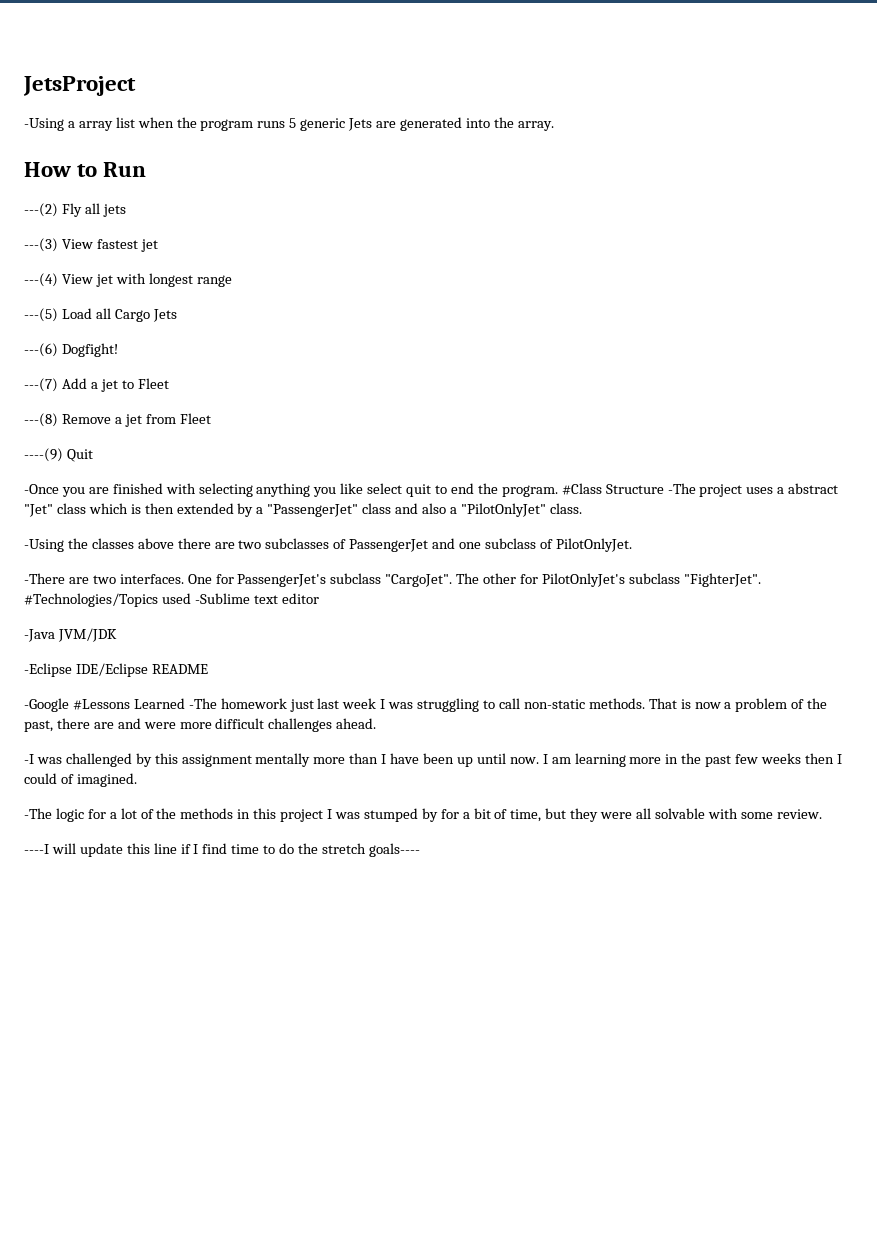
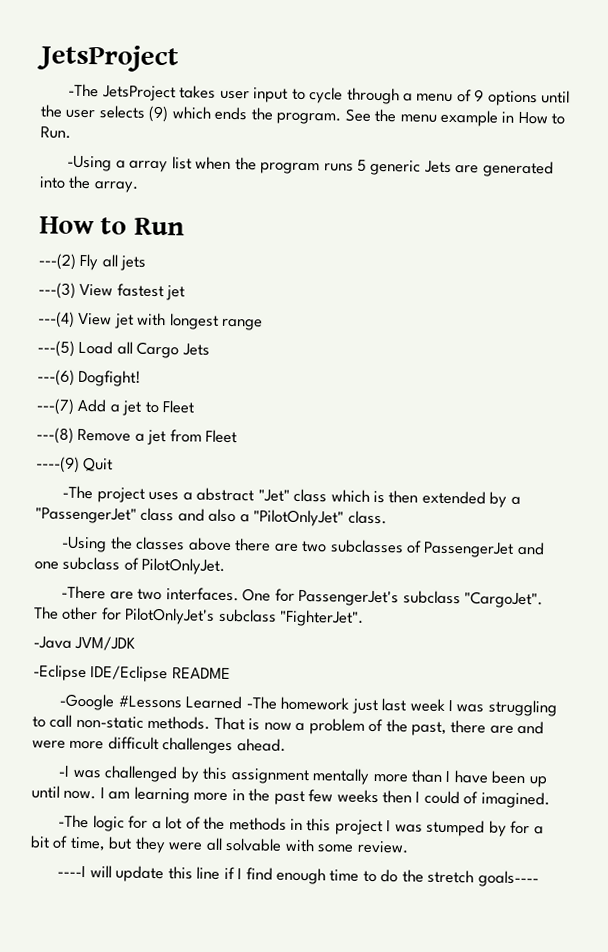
[23,76,136,96] JetsProject -> [37,44,179,73] [68,83,571,107] [40,104,566,127] [40,126,71,139] JetsProject // -The JetsProject takes user input to cycle through a menu of 9 options until the user selects (9) which ends the program. See the menu example in How to Run.
[24,483,664,497] -Once you are finished with selecting anything you like select quit to end the program. #Class Structure -> (114, 464) none
[24,593,319,607] #Technologies/Topics used -Sublime text editor -> (365, 618) none
(228, 848) none -> [276,867,327,885] enough

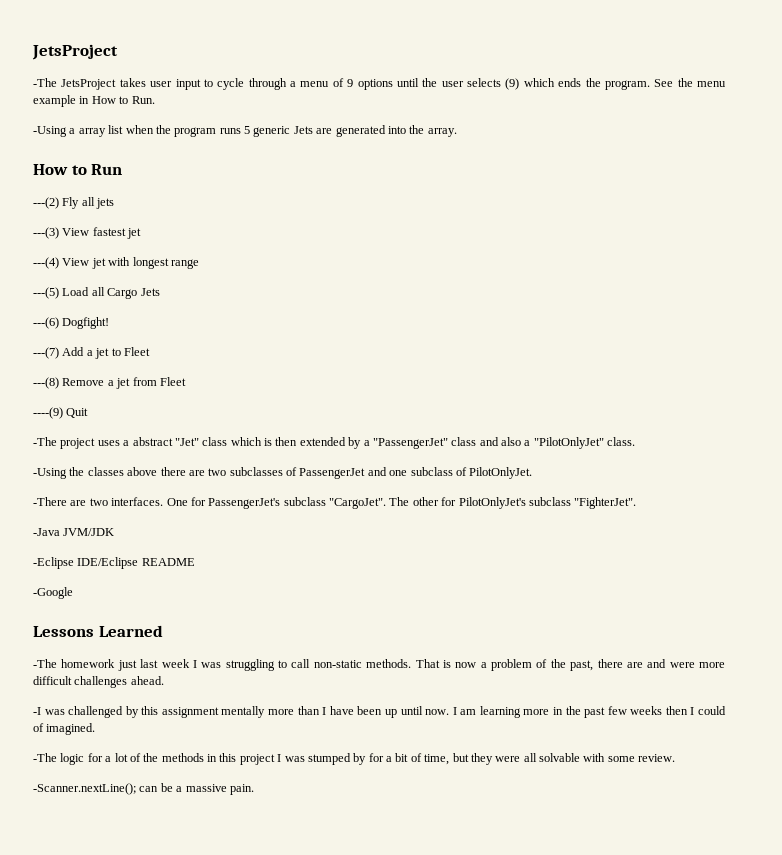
[117,695,182,709] #Lessons -> [33,626,94,637] // Lessons
(243, 702) none -> (163, 631) //
[57,865,539,888] ----I will update this line if I find enough time to do the stretch goals---- -> [33,783,254,795] -Scanner.nextLine(); can be a massive pain.

